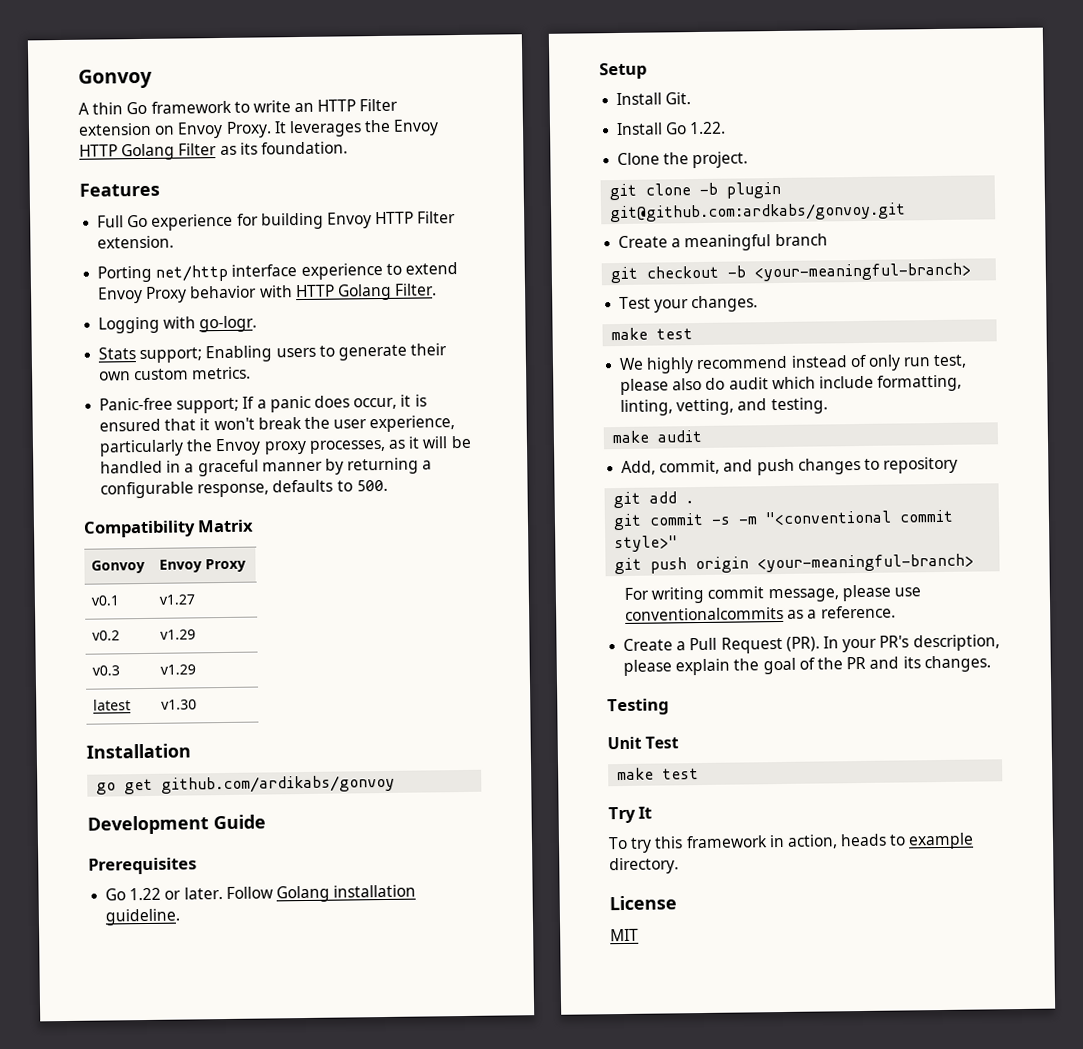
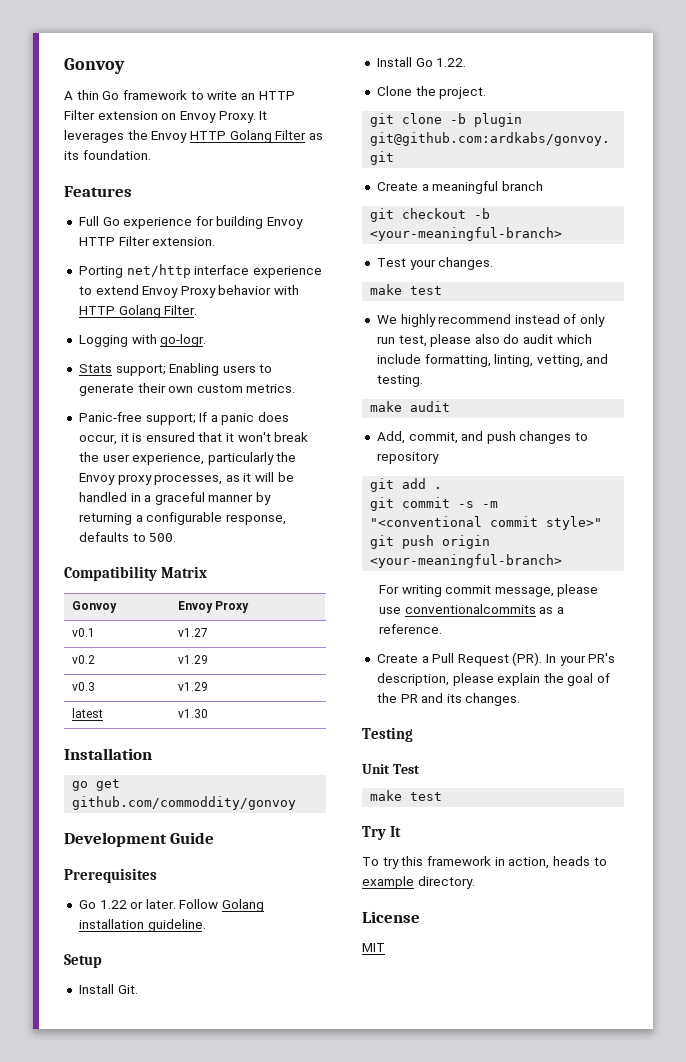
[161,774,396,794] github.com/ardikabs/gonvoy -> [72,796,297,810] github.com/commoddity/gonvoy

